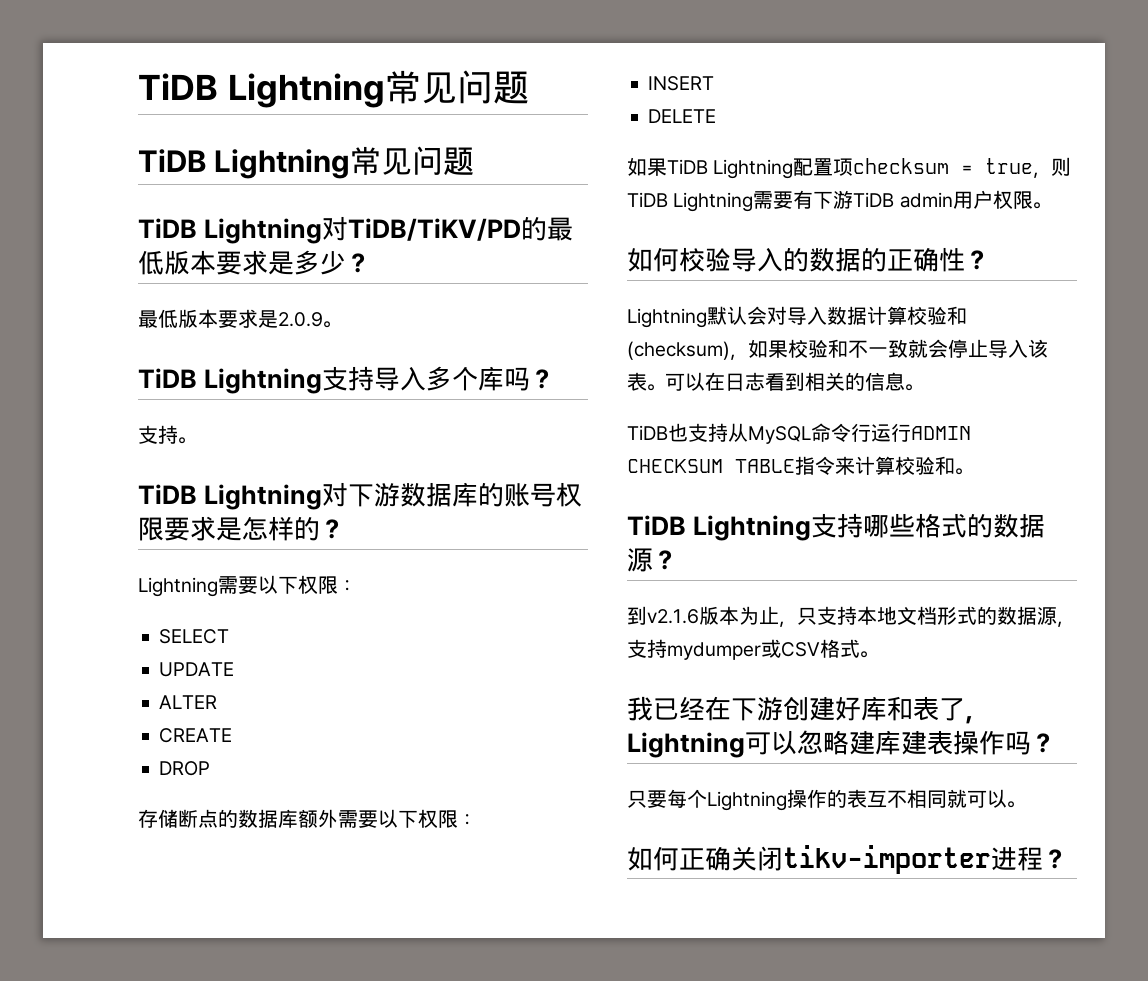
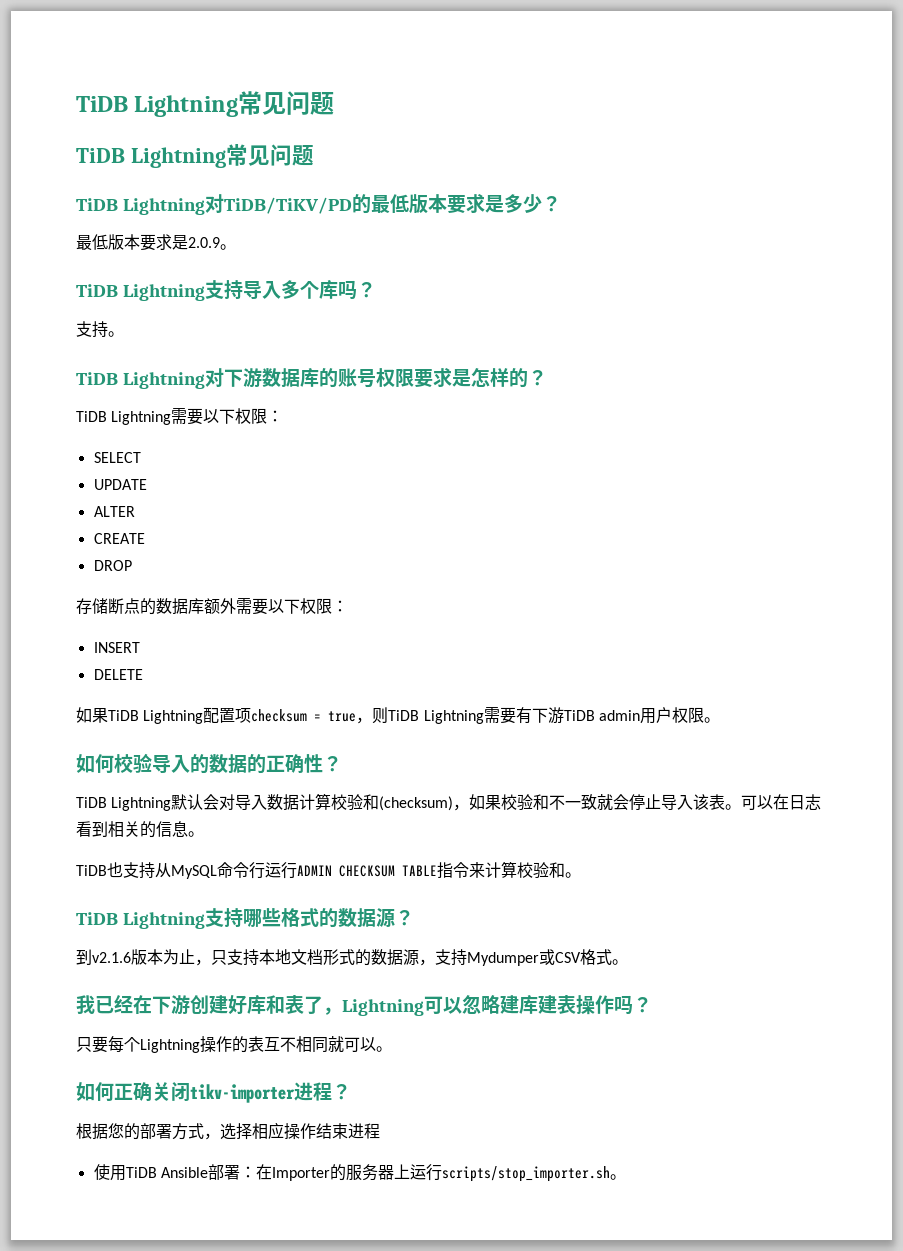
(344, 529) none -> [76,411,107,422] TiDB
(989, 260) none -> [76,797,107,808] TiDB
[667,642,761,660] mydumper -> [467,952,539,966] Mydumper
(1067, 859) none -> [76,1122,380,1140] [93,1164,626,1182] // 根据您的部署方式，选择相应操作结束进程 // 使用TiDB Ansible部署：在Importer的服务器上运行scripts/stop_importer.sh。

